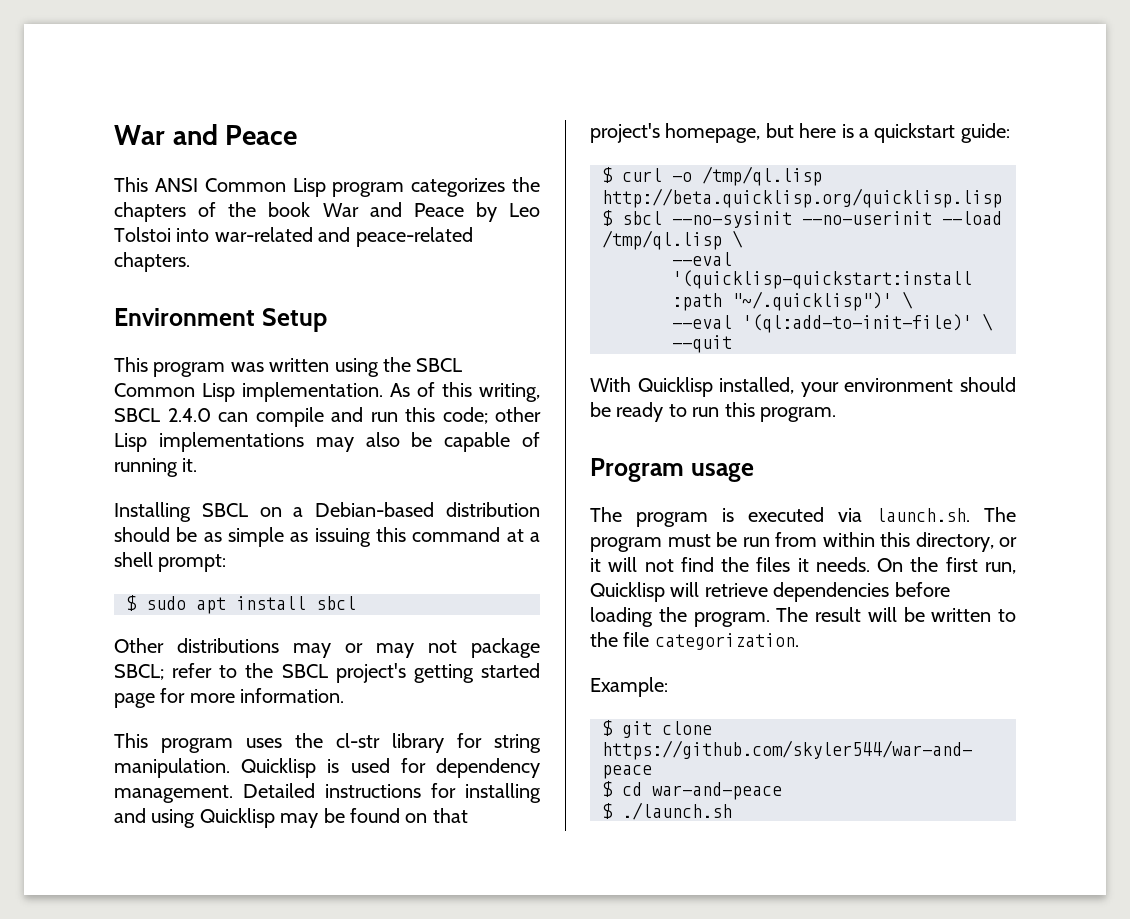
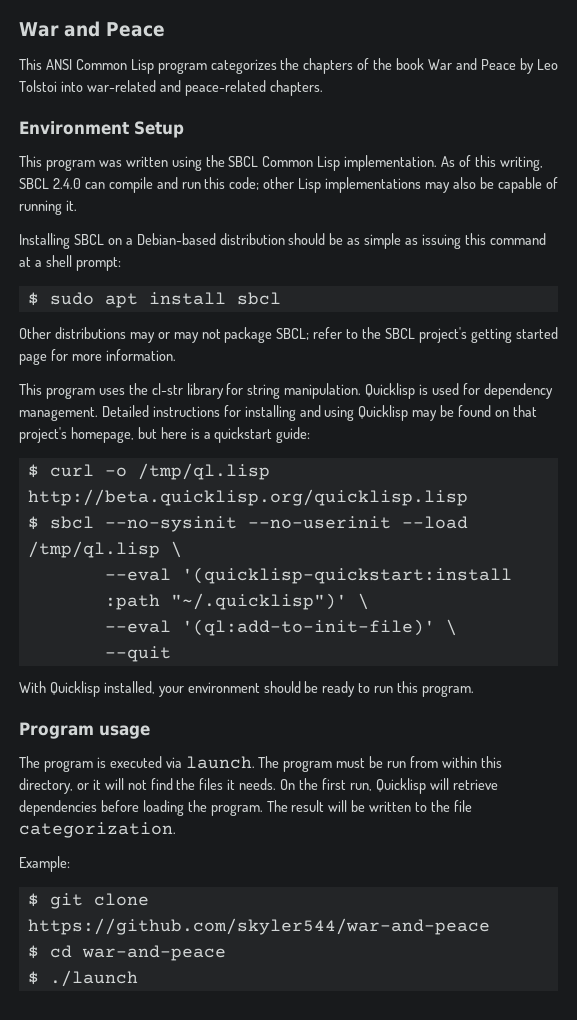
[876,508,970,522] launch.sh. -> [185,756,255,769] launch.
[622,802,732,820] ./launch.sh -> [49,970,138,987] ./launch

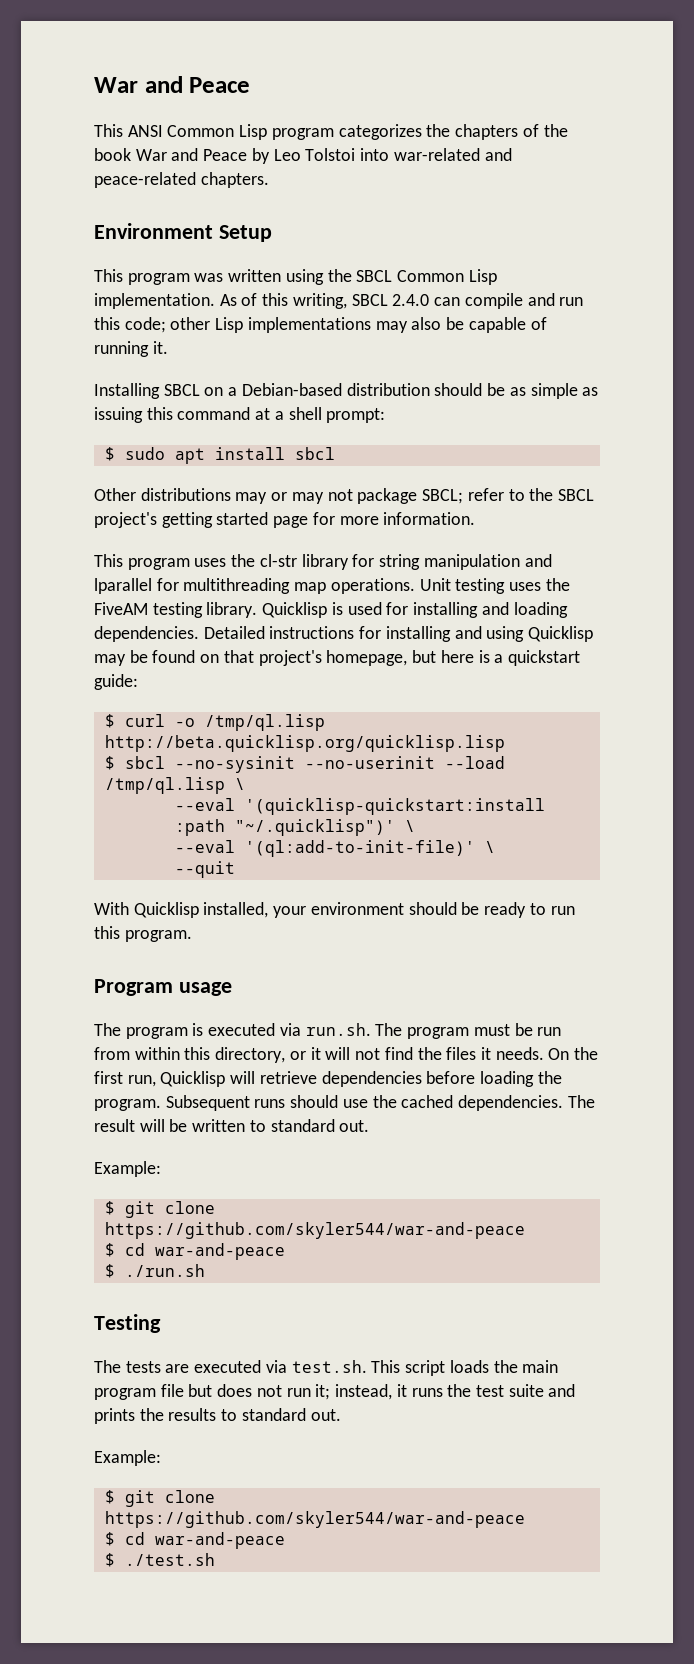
[284,383,553,399] [19,407,98,421] manipulation. Quicklisp is used for dependency management. -> [423,554,552,570] [94,578,570,594] [94,602,568,618] [94,626,199,642] manipulation and lparallel for multithreading map operations. Unit testing uses the FiveAM testing library. Quicklisp is used for installing and loading dependencies.
[185,756,255,769] launch. -> [305,1023,371,1036] run.sh.
(263, 810) none -> [165,1095,564,1111] Subsequent runs should use the cached dependencies.
[431,800,472,812] [19,822,176,838] [19,856,70,872] [27,893,149,909] [27,918,490,935] [27,945,226,961] [27,970,138,987] the file categorization. // Example: // $ git clone https://github.com/skyler544/war-and-peace // $ cd war-and-peace // $ ./launch -> [270,1119,370,1132] [94,1161,161,1177] [104,1201,215,1218] [104,1222,525,1239] [104,1243,285,1260] [104,1264,205,1278] [94,1314,161,1333] [94,1360,559,1376] [94,1384,576,1400] [94,1408,341,1424] [94,1450,161,1466] [104,1490,215,1507] [104,1511,525,1528] [104,1532,285,1549] [104,1553,215,1567] standard out. // Example: // $ git clone https://github.com/skyler544/war-and-peace // $ cd war-and-peace // $ ./run.sh // Testing // The tests are executed via test.sh. This script loads the main program file but does not run it; instead, it runs the test suite and prints the results to standard out. // Example: // $ git clone https://github.com/skyler544/war-and-peace // $ cd war-and-peace // $ ./test.sh

